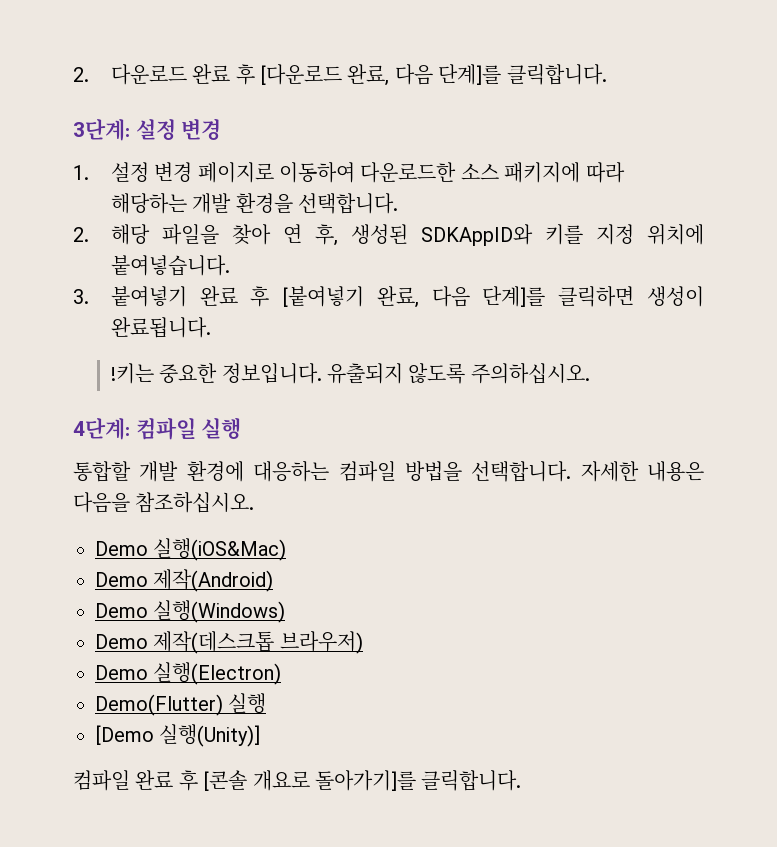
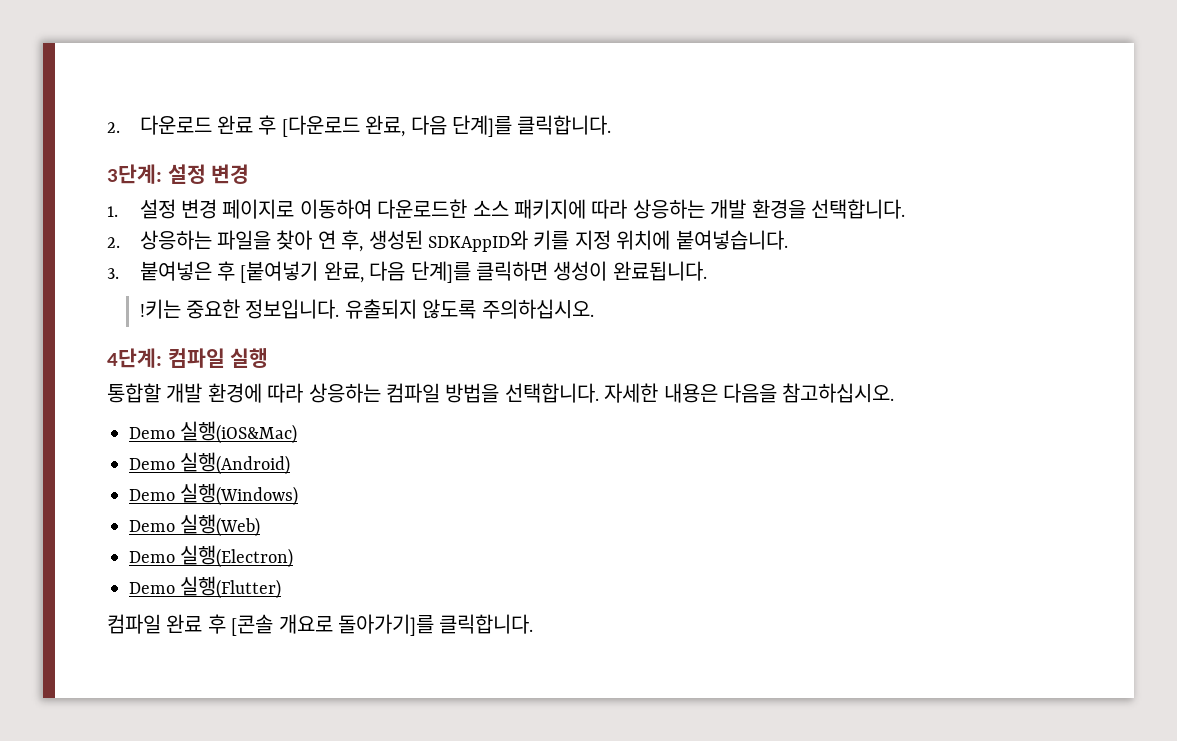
[110,193,187,214] 해당하는 -> [632,199,705,219] 상응하는
[110,224,150,245] 해당 -> [139,230,212,250] 상응하는
[110,286,238,307] 붙여넣기 완료 -> [139,261,212,281] 붙여넣은
[253,461,330,482] 대응하는 -> [267,383,381,403] 따라 상응하는
[135,492,255,513] 참조하십시오. -> [782,383,895,403] 참고하십시오.
[153,569,274,592] 제작(Android) -> [180,452,291,475] 실행(Android)
[153,631,363,654] 제작(데스크톱 브라우저) -> [180,514,261,537] 실행(Web)
[95,693,267,716] [95,724,261,747] Demo(Flutter) 실행 // [Demo 실행(Unity)] -> [129,576,282,599] Demo 실행(Flutter)

